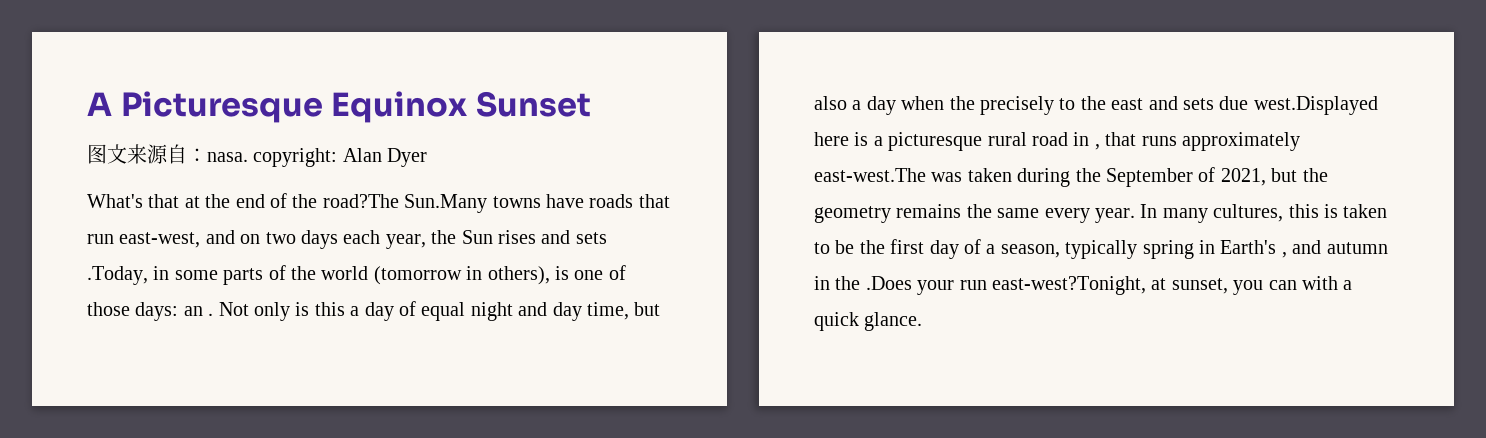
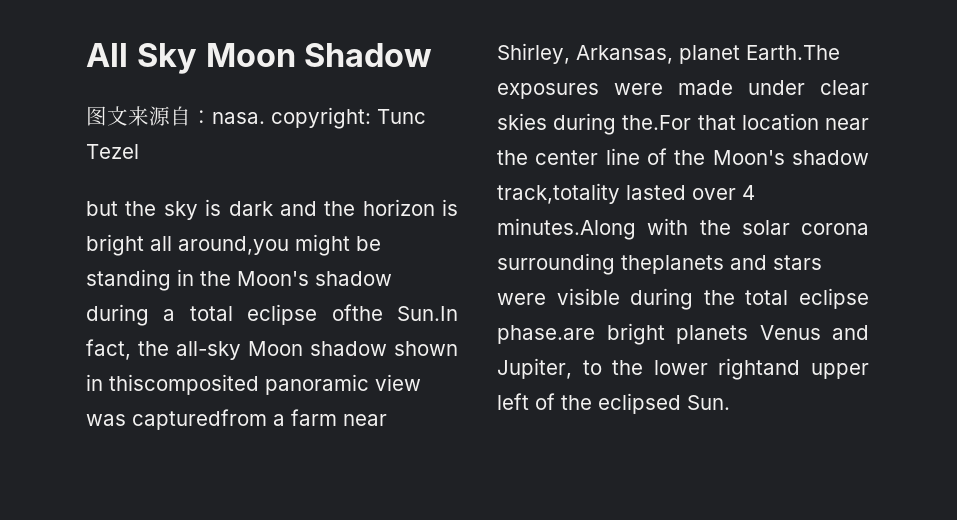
[87,91,591,123] A Picturesque Equinox Sunset -> [86,43,433,74] All Sky Moon Shadow
[342,148,428,167] [87,193,670,213] [87,230,607,249] [87,265,626,285] [87,301,661,321] [814,96,1378,115] [814,132,1300,151] [814,167,1328,187] [814,204,1388,223] [814,239,1388,259] [814,276,1353,295] [814,312,923,331] Alan Dyer // What's that at the end of the road?The Sun.Many towns have roads that run east-west, and on two days each year, the Sun rises and sets .Today, in some parts of the world (tomorrow in others), is one of those days: an . Not only is this a day of equal night and day time, but also a day when the precisely to the east and sets due west.Displayed here is a picturesque rural road in , that runs approximately east-west.The was taken during the September of 2021, but the geometry remains the same every year. In many cultures, this is taken to be the first day of a season, typically spring in Earth's , and autumn in the .Does your run east-west?Tonight, at sunset, you can with a quick glance. -> [377,109,426,124] [86,144,139,159] [86,199,458,220] [86,234,381,256] [86,269,392,291] [86,304,458,326] [86,339,458,360] [86,374,421,395] [86,409,387,430] [497,43,840,64] [497,80,869,99] [497,113,869,135] [497,148,869,165] [497,183,755,204] [497,218,869,240] [497,253,822,275] [497,288,869,310] [497,323,869,345] [497,358,869,380] [497,393,730,414] Tunc Tezel // but the sky is dark and the horizon is bright all around,you might be standing in the Moon's shadow during a total eclipse ofthe Sun.In fact, the all-sky Moon shadow shown in thiscomposited panoramic view was capturedfrom a farm near Shirley, Arkansas, planet Earth.The exposures were made under clear skies during the.For that location near the center line of the Moon's shadow track,totality lasted over 4 minutes.Along with the solar corona surrounding theplanets and stars were visible during the total eclipse phase.are bright planets Venus and Jupiter, to the lower rightand upper left of the eclipsed Sun.

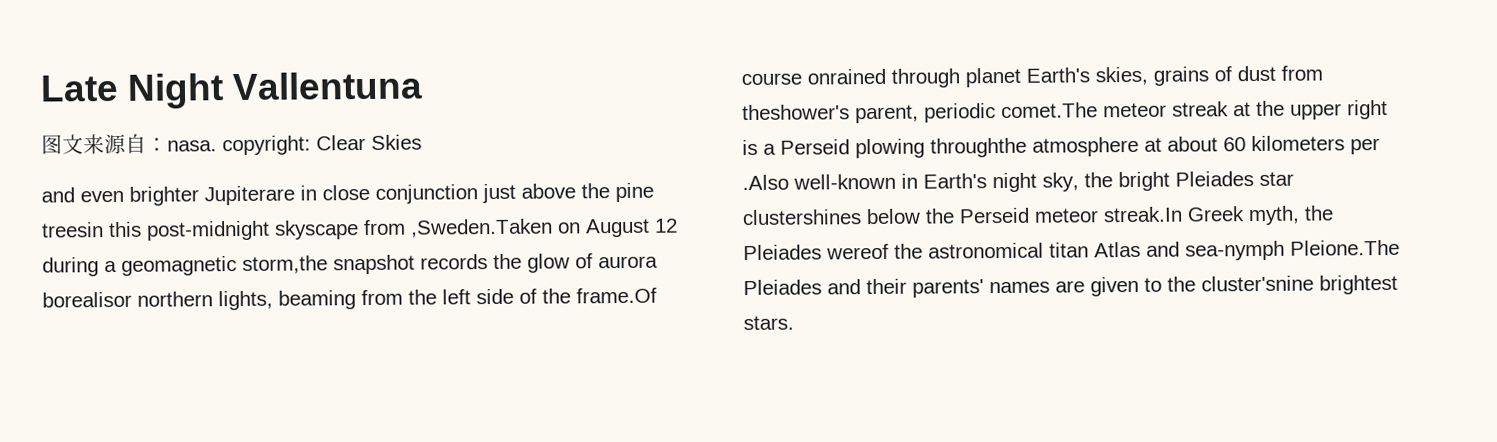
[86,43,433,74] All Sky Moon Shadow -> [40,71,423,109] Late Night Vallentuna
[377,109,426,124] [86,144,139,159] [86,199,458,220] [86,234,381,256] [86,269,392,291] [86,304,458,326] [86,339,458,360] [86,374,421,395] [86,409,387,430] [497,43,840,64] [497,80,869,99] [497,113,869,135] [497,148,869,165] [497,183,755,204] [497,218,869,240] [497,253,822,275] [497,288,869,310] [497,323,869,345] [497,358,869,380] [497,393,730,414] Tunc Tezel // but the sky is dark and the horizon is bright all around,you might be standing in the Moon's shadow during a total eclipse ofthe Sun.In fact, the all-sky Moon shadow shown in thiscomposited panoramic view was capturedfrom a farm near Shirley, Arkansas, planet Earth.The exposures were made under clear skies during the.For that location near the center line of the Moon's shadow track,totality lasted over 4 minutes.Along with the solar corona surrounding theplanets and stars were visible during the total eclipse phase.are bright planets Venus and Jupiter, to the lower rightand upper left of the eclipsed Sun. -> [316,134,422,151] [41,182,654,206] [41,218,678,241] [42,253,658,277] [42,287,657,311] [741,65,1323,88] [742,99,1388,124] [742,135,1380,159] [742,171,1294,193] [742,205,1334,226] [743,239,1400,261] [743,274,1398,298] [743,315,794,331] Clear Skies // and even brighter Jupiterare in close conjunction just above the pine treesin this post-midnight skyscape from ,Sweden.Taken on August 12 during a geomagnetic storm,the snapshot records the glow of aurora borealisor northern lights, beaming from the left side of the frame.Of course onrained through planet Earth's skies, grains of dust from theshower's parent, periodic comet.The meteor streak at the upper right is a Perseid plowing throughthe atmosphere at about 60 kilometers per .Also well-known in Earth's night sky, the bright Pleiades star clustershines below the Perseid meteor streak.In Greek myth, the Pleiades wereof the astronomical titan Atlas and sea-nymph Pleione.The Pleiades and their parents' names are given to the cluster'snine brightest stars.

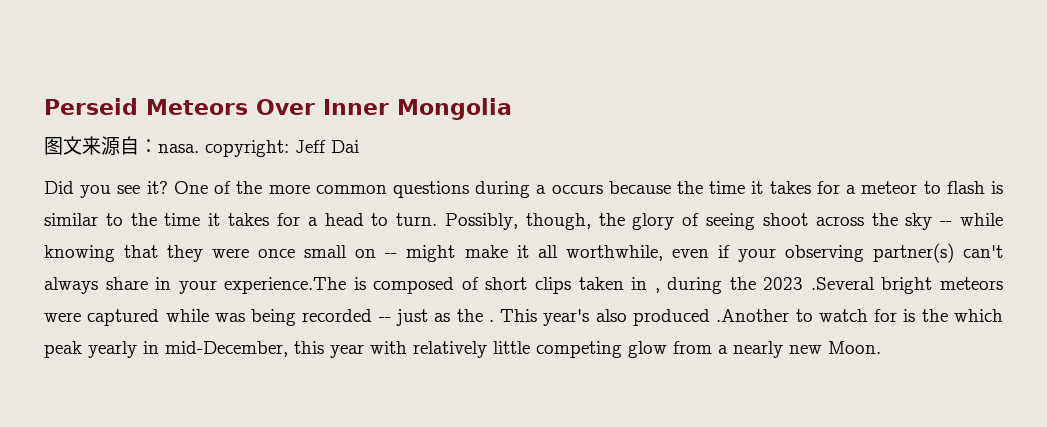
[40,71,423,109] Late Night Vallentuna -> [44,98,512,120] Perseid Meteors Over Inner Mongolia
[316,134,422,151] [41,182,654,206] [41,218,678,241] [42,253,658,277] [42,287,657,311] [741,65,1323,88] [742,99,1388,124] [742,135,1380,159] [742,171,1294,193] [742,205,1334,226] [743,239,1400,261] [743,274,1398,298] [743,315,794,331] Clear Skies // and even brighter Jupiterare in close conjunction just above the pine treesin this post-midnight skyscape from ,Sweden.Taken on August 12 during a geomagnetic storm,the snapshot records the glow of aurora borealisor northern lights, beaming from the left side of the frame.Of course onrained through planet Earth's skies, grains of dust from theshower's parent, periodic comet.The meteor streak at the upper right is a Perseid plowing throughthe atmosphere at about 60 kilometers per .Also well-known in Earth's night sky, the bright Pleiades star clustershines below the Perseid meteor streak.In Greek myth, the Pleiades wereof the astronomical titan Atlas and sea-nymph Pleione.The Pleiades and their parents' names are given to the cluster'snine brightest stars. -> [295,140,359,153] [44,181,1004,198] [44,213,1004,230] [44,243,1003,263] [44,277,1003,294] [44,309,1004,326] [44,341,881,358] Jeff Dai // Did you see it? One of the more common questions during a occurs because the time it takes for a meteor to flash is similar to the time it takes for a head to turn. Possibly, though, the glory of seeing shoot across the sky -- while knowing that they were once small on -- might make it all worthwhile, even if your observing partner(s) can't always share in your experience.The is composed of short clips taken in , during the 2023 .Several bright meteors were captured while was being recorded -- just as the . This year's also produced .Another to watch for is the which peak yearly in mid-December, this year with relatively little competing glow from a nearly new Moon.

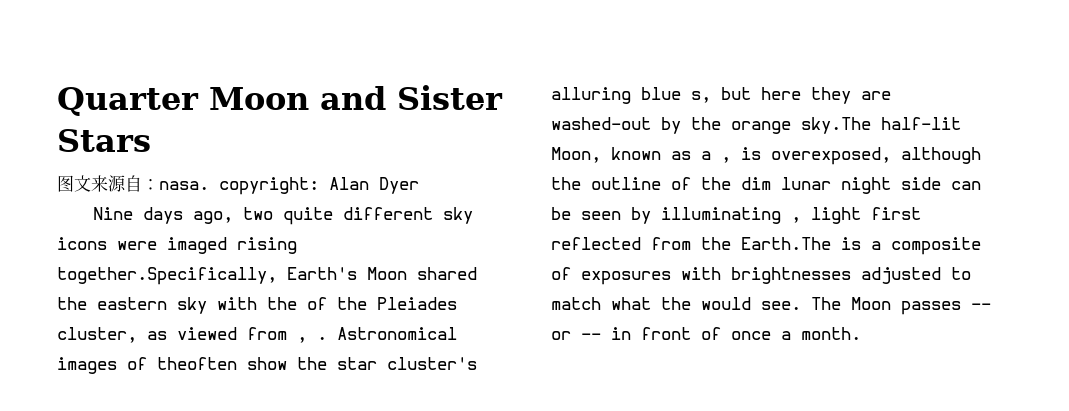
[44,98,512,120] Perseid Meteors Over Inner Mongolia -> [57,85,503,116] [57,129,151,152] Quarter Moon and Sister Stars
[295,140,359,153] [44,181,1004,198] [44,213,1004,230] [44,243,1003,263] [44,277,1003,294] [44,309,1004,326] [44,341,881,358] Jeff Dai // Did you see it? One of the more common questions during a occurs because the time it takes for a meteor to flash is similar to the time it takes for a head to turn. Possibly, though, the glory of seeing shoot across the sky -- while knowing that they were once small on -- might make it all worthwhile, even if your observing partner(s) can't always share in your experience.The is composed of short clips taken in , during the 2023 .Several bright meteors were captured while was being recorded -- just as the . This year's also produced .Another to watch for is the which peak yearly in mid-December, this year with relatively little competing glow from a nearly new Moon. -> [329,177,419,194] [92,207,473,225] [57,237,297,254] [57,267,477,285] [57,297,457,314] [57,327,457,343] [57,357,477,374] [551,87,891,104] [551,117,961,134] [551,147,981,165] [551,177,981,194] [551,207,921,224] [551,237,981,255] [551,267,971,285] [551,297,991,315] [551,327,861,340] Alan Dyer // Nine days ago, two quite different sky icons were imaged rising together.Specifically, Earth's Moon shared the eastern sky with the of the Pleiades cluster, as viewed from , . Astronomical images of theoften show the star cluster's alluring blue s, but here they are washed-out by the orange sky.The half-lit Moon, known as a , is overexposed, although the outline of the dim lunar night side can be seen by illuminating , light first reflected from the Earth.The is a composite of exposures with brightnesses adjusted to match what the would see. The Moon passes -- or -- in front of once a month.

